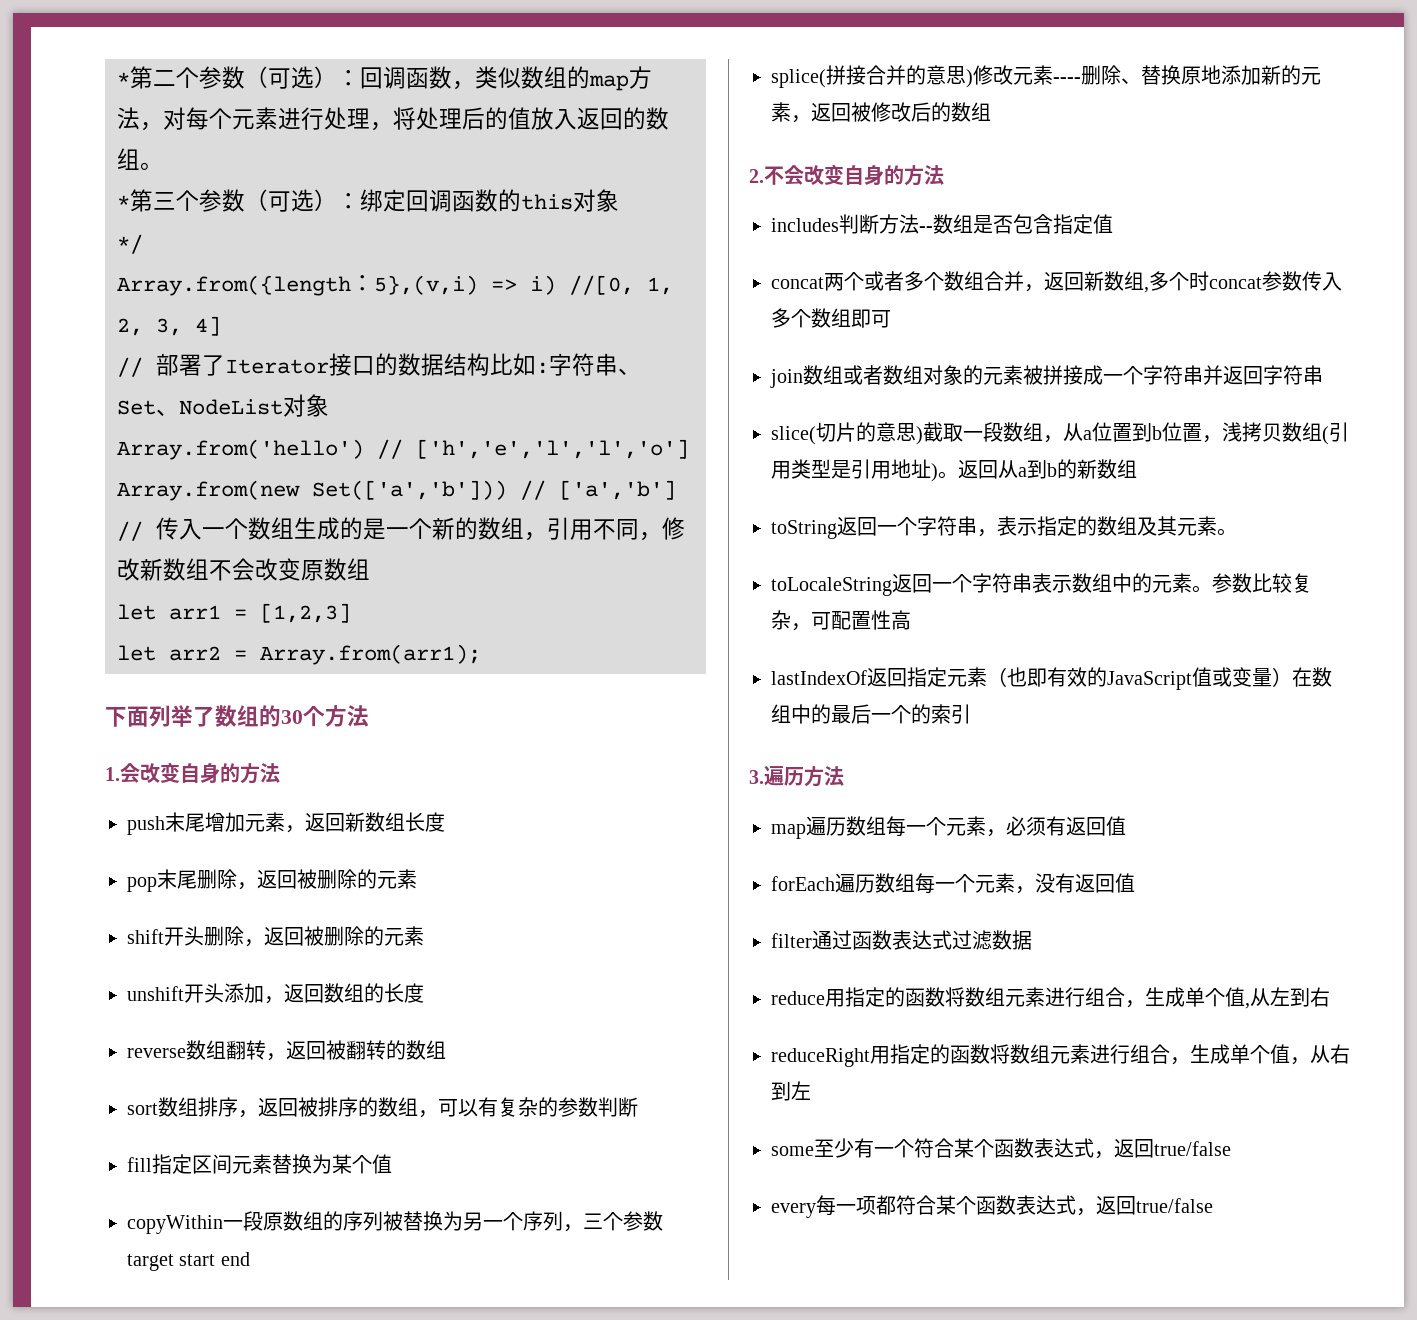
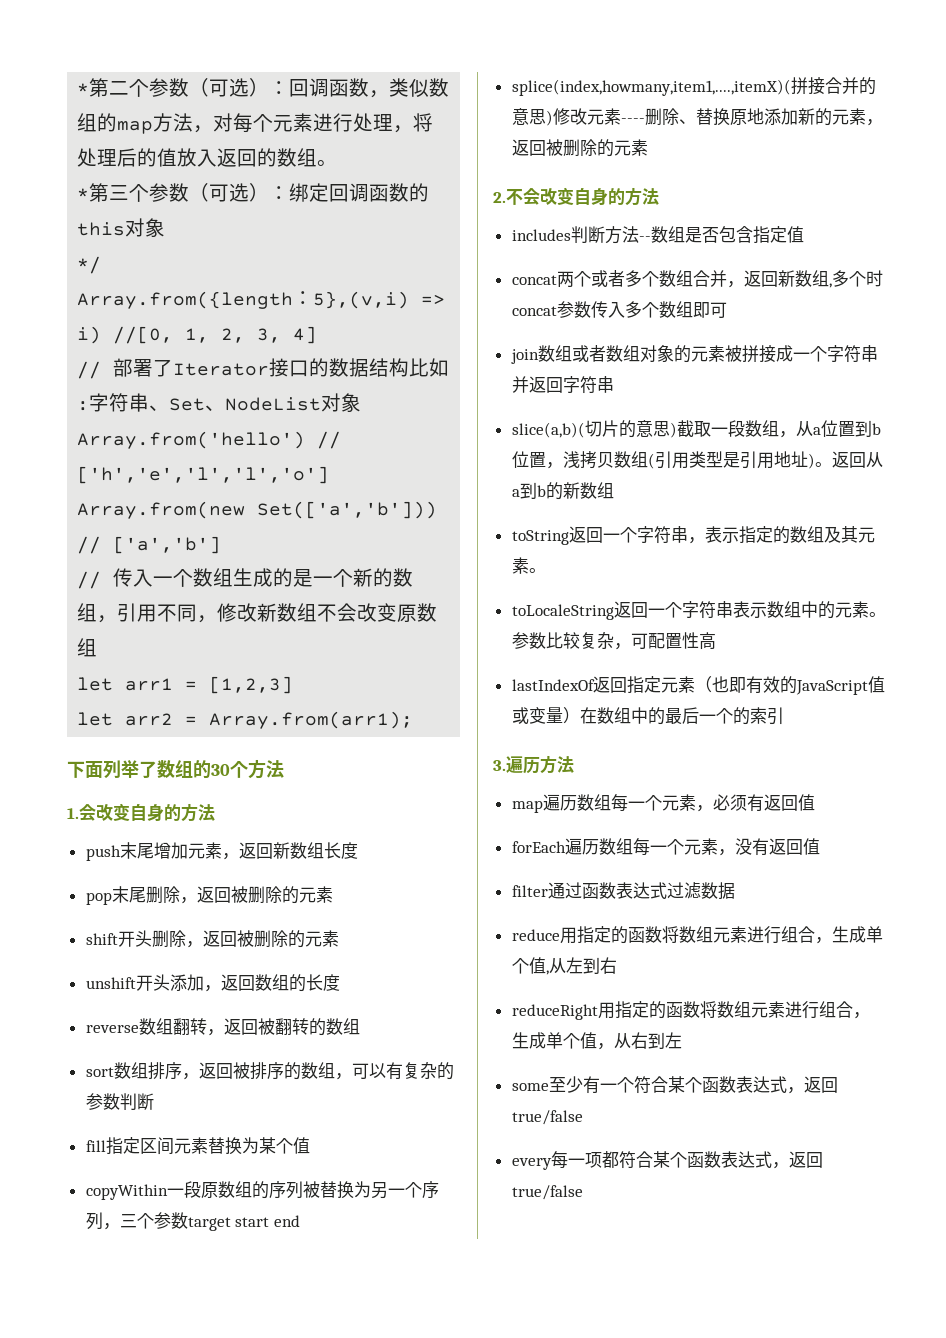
[771,69,826,88] splice( -> [511,79,791,96] splice(index,howmany,item1,....,itemX)(
[871,102,991,122] 修改后的数组 -> [562,139,648,157] 删除的元素
[771,426,816,445] slice( -> [511,422,585,438] slice(a,b)(

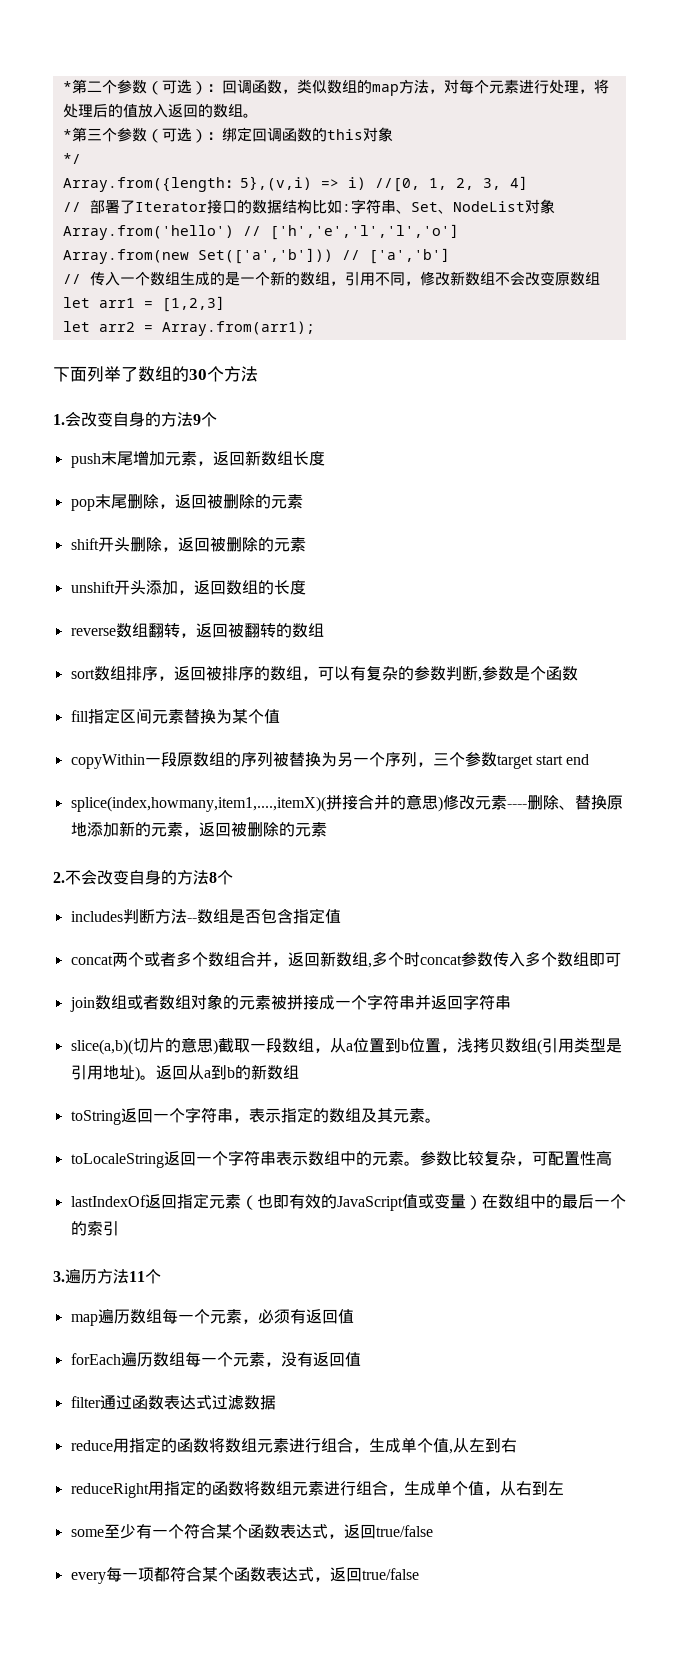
(215, 812) none -> [193,412,217,427] 9个
(154, 1101) none -> [477,666,578,682] ,参数是个函数
(659, 196) none -> [209,870,233,885] 8个
(574, 764) none -> [129,1269,161,1284] 11个

